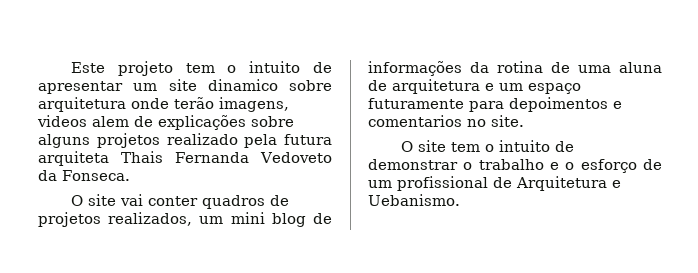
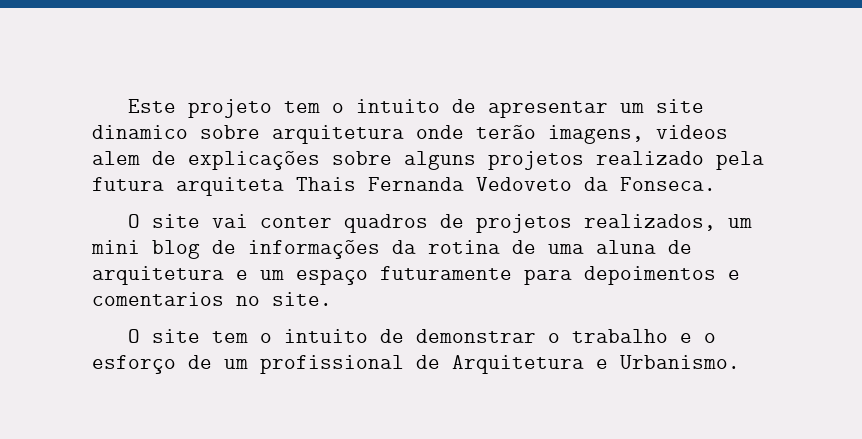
[368,194,460,206] Uebanismo. -> [620,355,740,369] Urbanismo.

